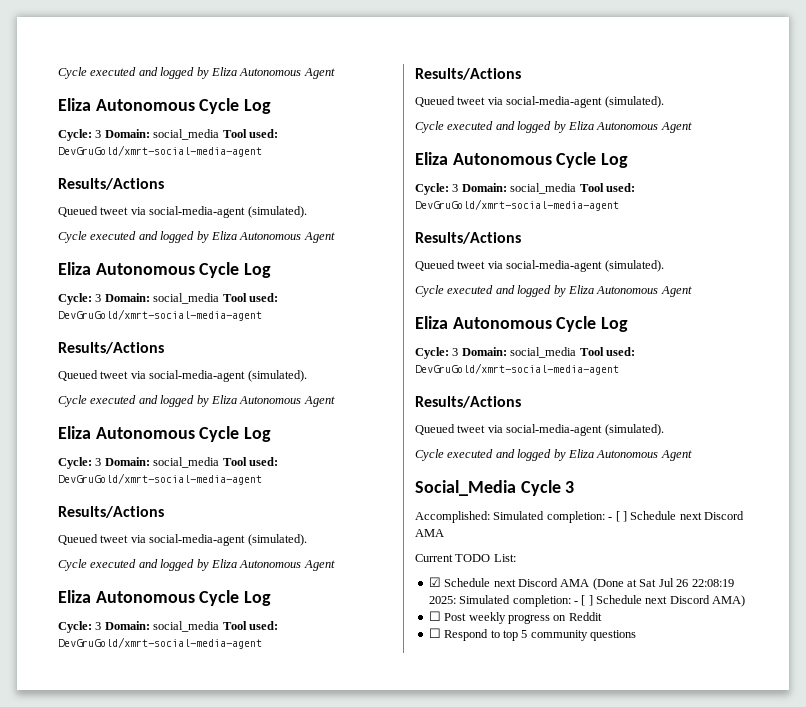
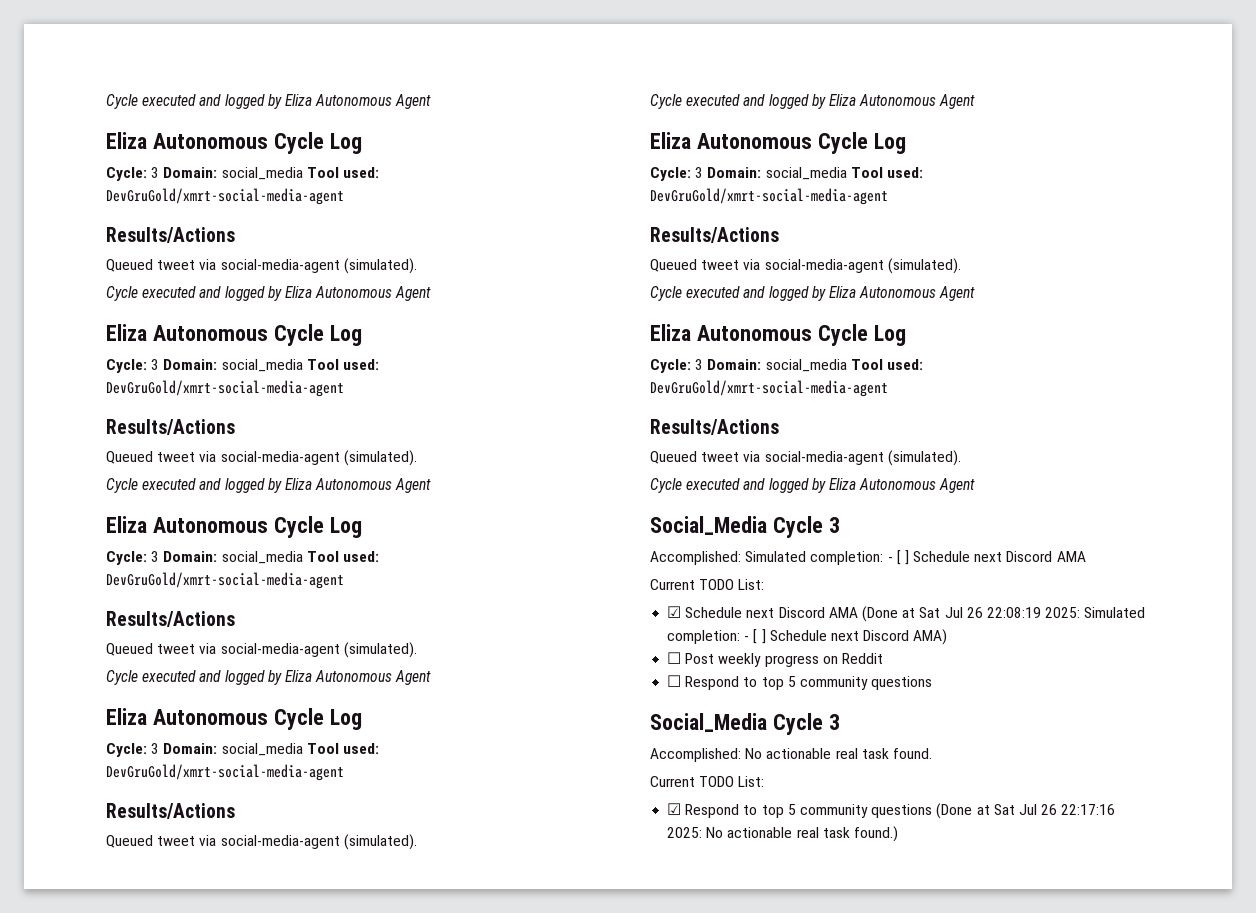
(636, 635) none -> [650,713,840,735] [650,748,932,762] [650,776,765,787] [667,803,1116,819] [667,826,898,842] // Social_Media Cycle 3 // Accomplished: No actionable real task found. // Current TODO List: // ☑ Respond to top 5 community questions (Done at Sat Jul 26 22:17:16 2025: No actionable real task found.)

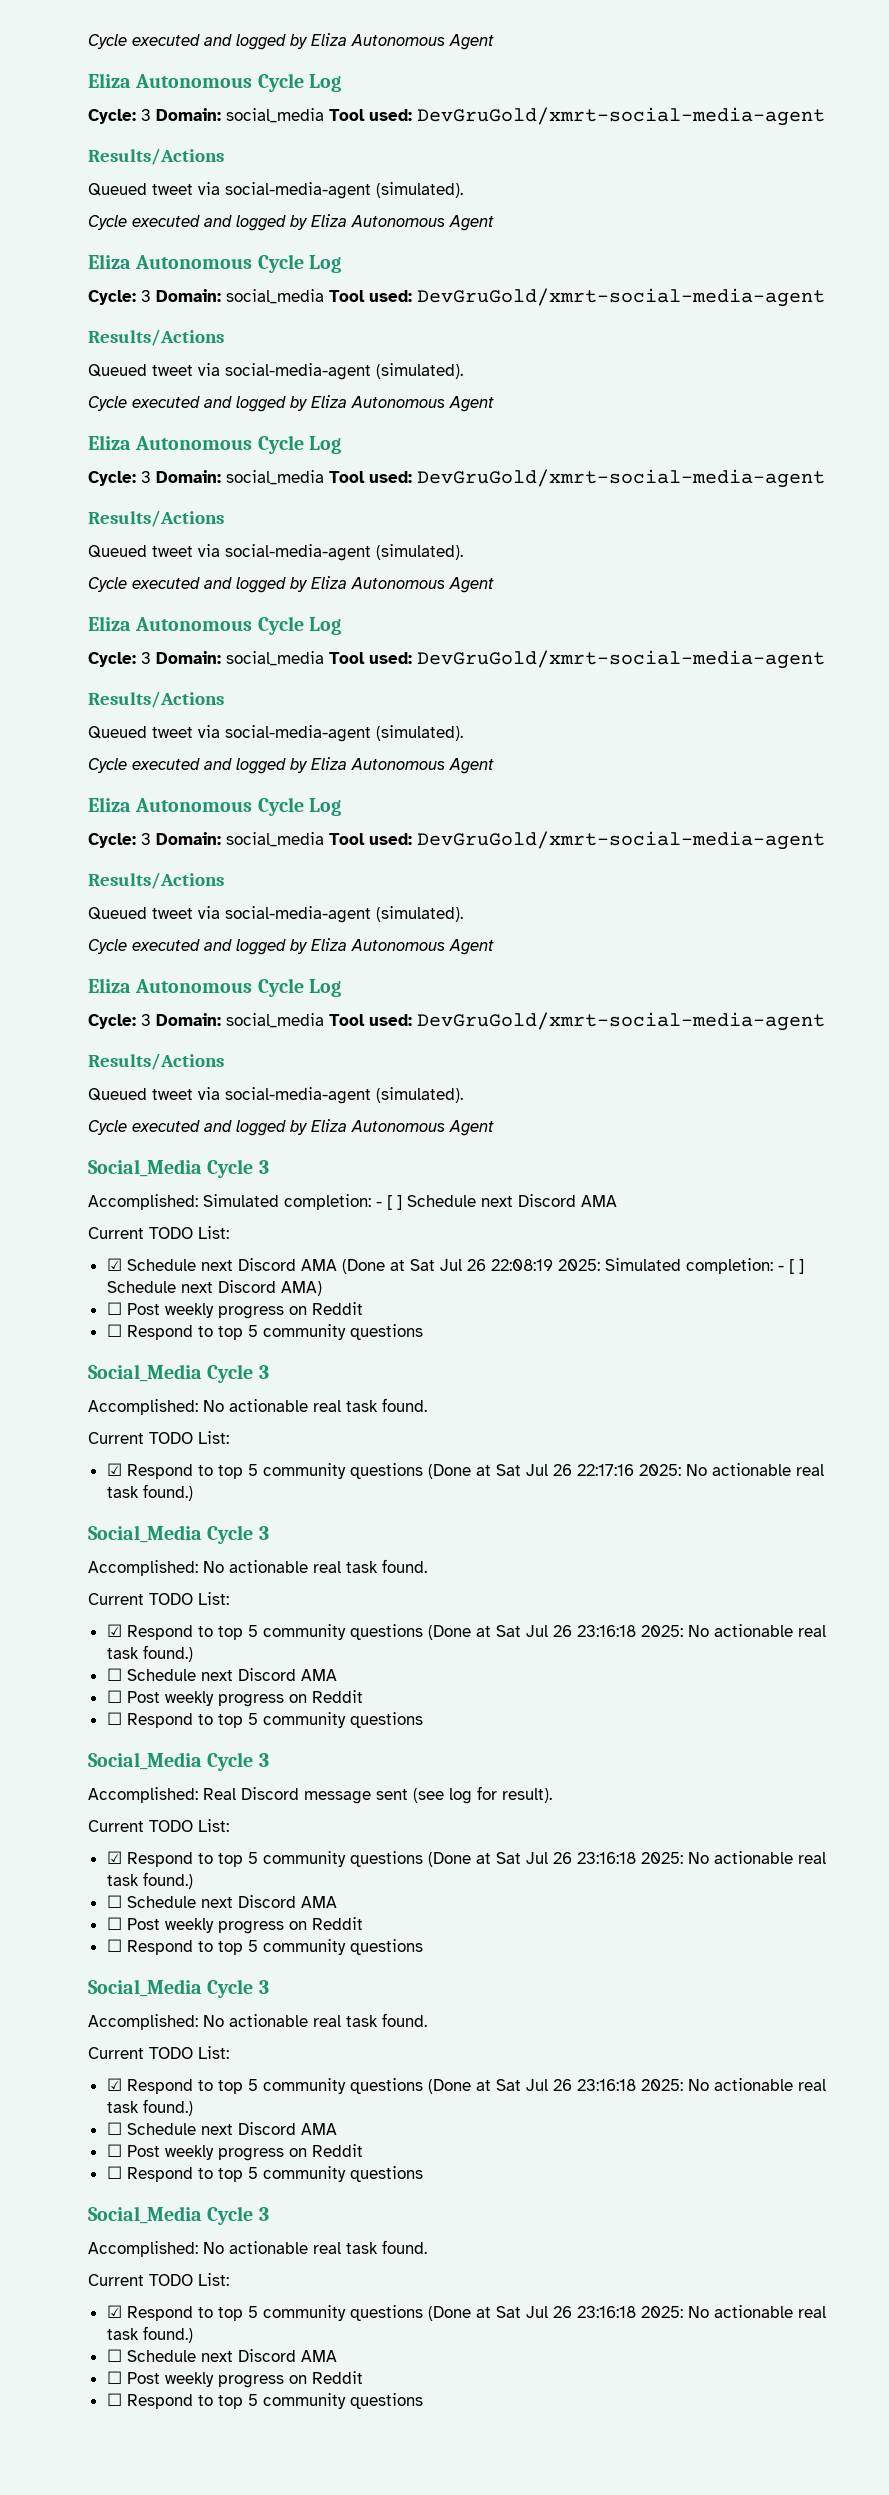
(898, 834) none -> [88,1525,269,1544] [88,1559,427,1576] [88,1592,229,1605] [106,1624,826,1640] [106,1645,193,1662] [106,1668,337,1681] [106,1690,363,1707] [106,1712,423,1728] [88,1752,269,1771] [88,1786,552,1804] [88,1819,229,1832] [106,1851,826,1867] [106,1872,193,1889] [106,1895,337,1908] [106,1917,363,1934] [106,1939,423,1955] [88,1979,269,1998] [88,2013,427,2030] [88,2046,229,2059] [106,2078,826,2094] [106,2099,193,2116] [106,2122,337,2135] [106,2144,363,2161] [106,2166,423,2182] [88,2206,269,2225] [88,2240,427,2257] [88,2273,229,2286] [106,2305,826,2321] [106,2326,193,2343] [106,2349,337,2362] [106,2371,363,2388] [106,2393,423,2409] // Social_Media Cycle 3 // Accomplished: No actionable real task found. // Current TODO List: // ☑ Respond to top 5 community questions (Done at Sat Jul 26 23:16:18 2025: No actionable real task found.) // ☐ Schedule next Discord AMA // ☐ Post weekly progress on Reddit // ☐ Respond to top 5 community questions // Social_Media Cycle 3 // Accomplished: Real Discord message sent (see log for result). // Current TODO List: // ☑ Respond to top 5 community questions (Done at Sat Jul 26 23:16:18 2025: No actionable real task found.) // ☐ Schedule next Discord AMA // ☐ Post weekly progress on Reddit // ☐ Respond to top 5 community questions // Social_Media Cycle 3 // Accomplished: No actionable real task found. // Current TODO List: // ☑ Respond to top 5 community questions (Done at Sat Jul 26 23:16:18 2025: No actionable real task found.) // ☐ Schedule next Discord AMA // ☐ Post weekly progress on Reddit // ☐ Respond to top 5 community questions // Social_Media Cycle 3 // Accomplished: No actionable real task found. // Current TODO List: // ☑ Respond to top 5 community questions (Done at Sat Jul 26 23:16:18 2025: No actionable real task found.) // ☐ Schedule next Discord AMA // ☐ Post weekly progress on Reddit // ☐ Respond to top 5 community questions

